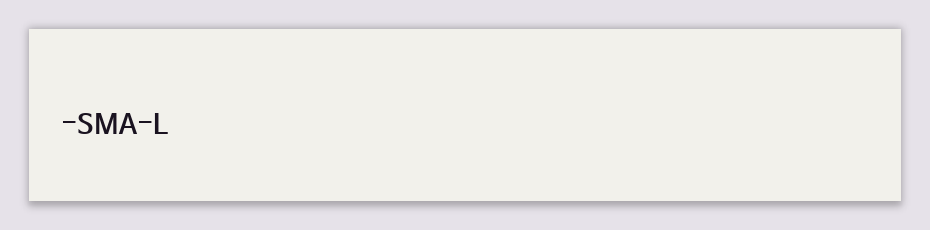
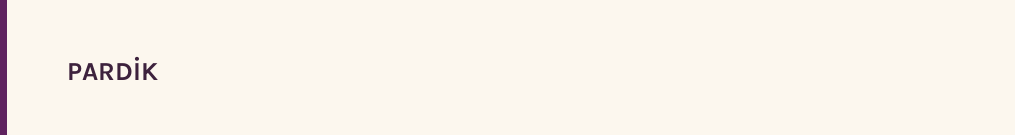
[61,113,168,134] -SMA-L -> [67,56,158,80] PARDİK

